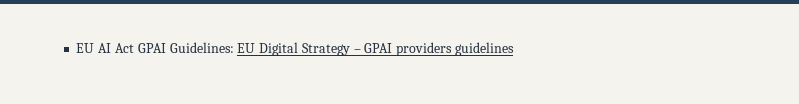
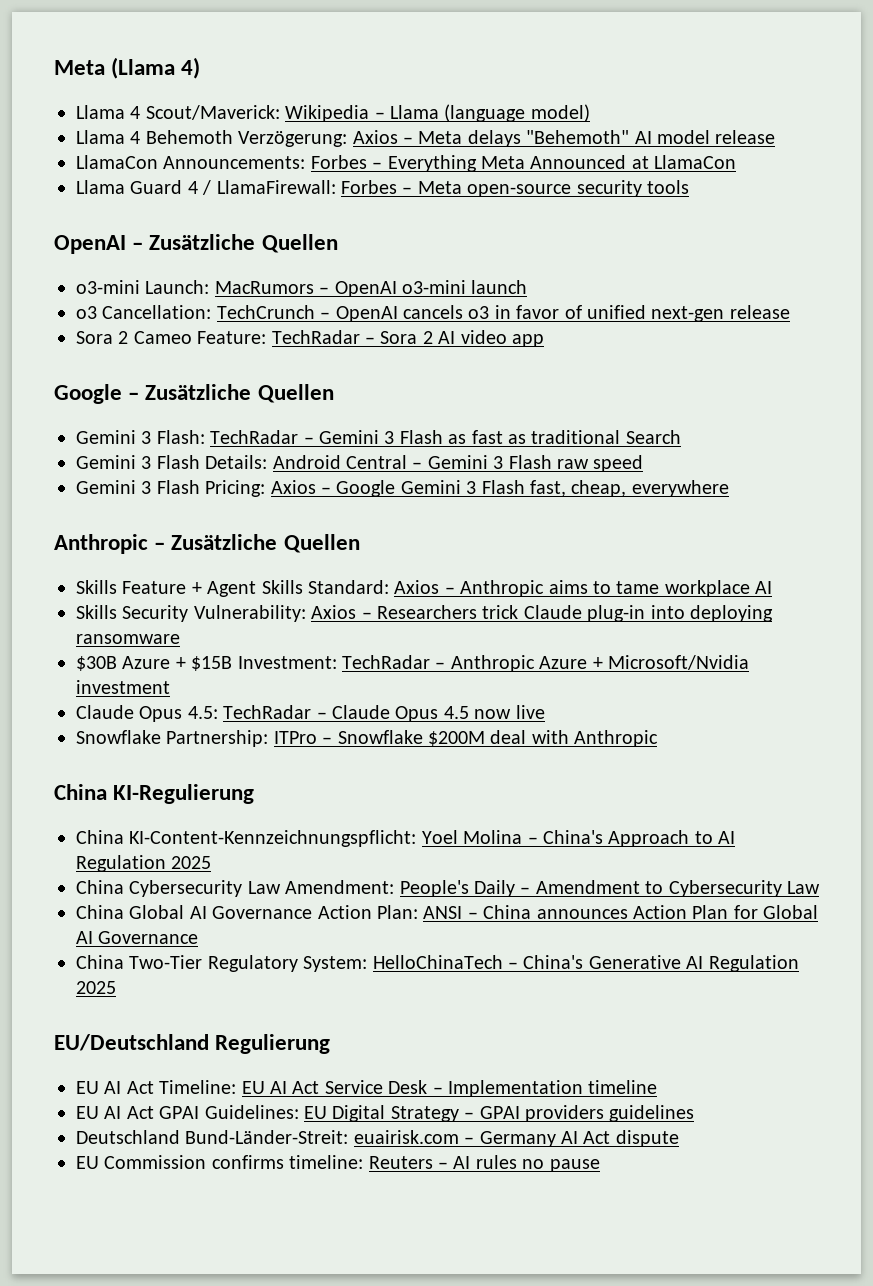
(76, 48) none -> [54,57,201,79] [76,104,590,122] [76,130,776,147] [76,155,737,172] [76,180,689,197] [54,234,338,254] [76,280,528,297] [76,305,790,322] [76,330,544,347] [54,384,334,404] [76,430,681,444] [76,455,644,472] [76,480,729,497] [54,534,360,554] [76,580,773,597] [76,605,773,622] [76,634,180,644] [76,655,749,672] [76,680,170,694] [76,705,545,722] [76,730,659,747] [54,784,255,804] [76,830,736,847] [76,855,212,872] [76,880,820,897] [76,905,819,919] [76,931,199,944] [76,955,799,972] [76,981,116,994] [54,1034,331,1054] [76,1080,658,1097] Meta (Llama 4) // Llama 4 Scout/Maverick: Wikipedia – Llama (language model) // Llama 4 Behemoth Verzögerung: Axios – Meta delays "Behemoth" AI model release // LlamaCon Announcements: Forbes – Everything Meta Announced at LlamaCon // Llama Guard 4 / LlamaFirewall: Forbes – Meta open-source security tools // OpenAI – Zusätzliche Quellen // o3-mini Launch: MacRumors – OpenAI o3-mini launch // o3 Cancellation: TechCrunch – OpenAI cancels o3 in favor of unified next-gen release // Sora 2 Cameo Feature: TechRadar – Sora 2 AI video app // Google – Zusätzliche Quellen // Gemini 3 Flash: TechRadar – Gemini 3 Flash as fast as traditional Search // Gemini 3 Flash Details: Android Central – Gemini 3 Flash raw speed // Gemini 3 Flash Pricing: Axios – Google Gemini 3 Flash fast, cheap, everywhere // Anthropic – Zusätzliche Quellen // Skills Feature + Agent Skills Standard: Axios – Anthropic aims to tame workplace AI // Skills Security Vulnerability: Axios – Researchers trick Claude plug-in into deploying ransomware // $30B Azure + $15B Investment: TechRadar – Anthropic Azure + Microsoft/Nvidia investment // Claude Opus 4.5: TechRadar – Claude Opus 4.5 now live // Snowflake Partnership: ITPro – Snowflake $200M deal with Anthropic // China KI-Regulierung // China KI-Content-Kennzeichnungspflicht: Yoel Molina – China's Approach to AI Regulation 2025 // China Cybersecurity Law Amendment: People's Daily – Amendment to Cybersecurity Law // China Global AI Governance Action Plan: ANSI – China announces Action Plan for Global AI Governance // China Two-Tier Regulatory System: HelloChinaTech – China's Generative AI Regulation 2025 // EU/Deutschland Regulierung // EU AI Act Timeline: EU AI Act Service Desk – Implementation timeline //
(514, 49) none -> [76,1130,679,1147] [76,1155,600,1172] // Deutschland Bund-Länder-Streit: euairisk.com – Germany AI Act dispute // EU Commission confirms timeline: Reuters – AI rules no pause

